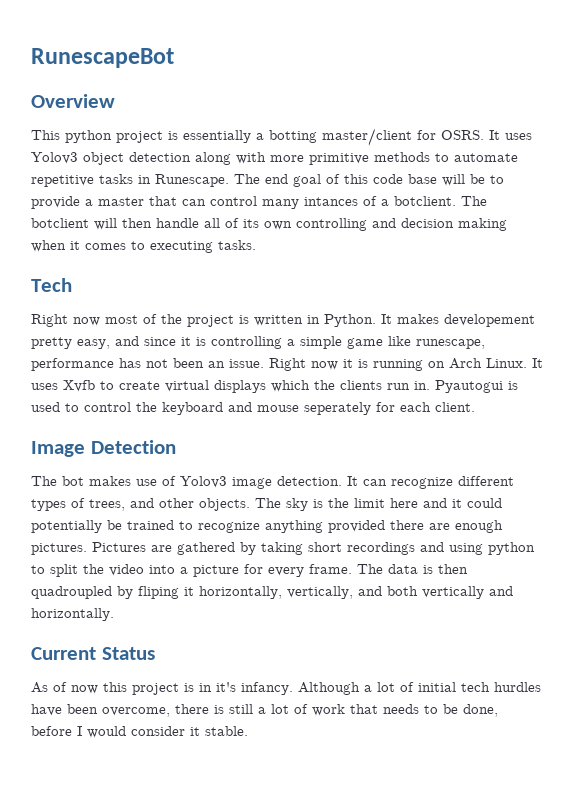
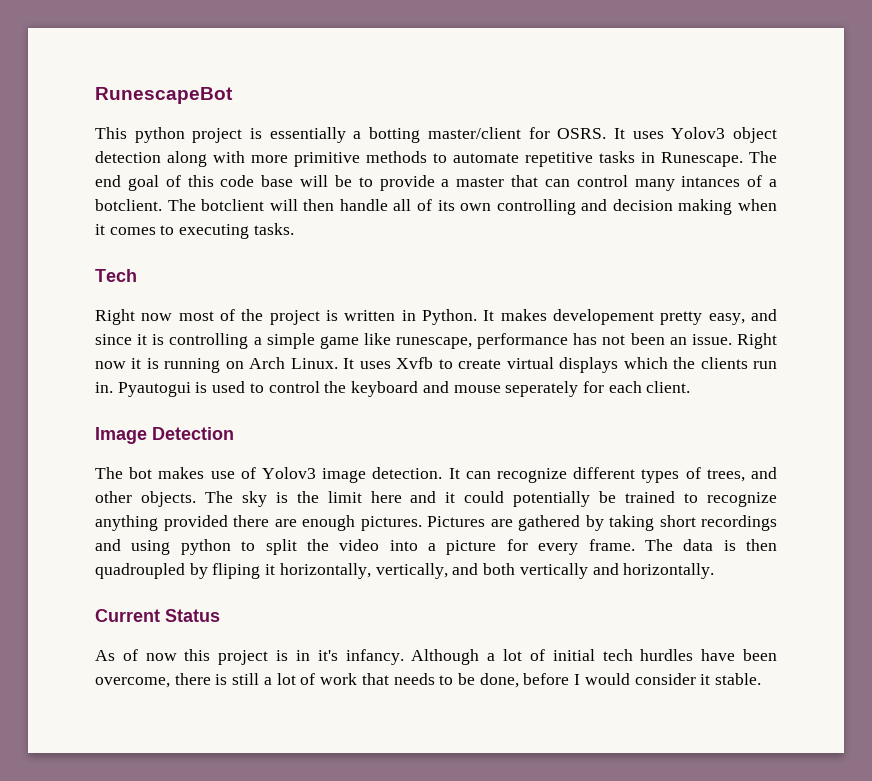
[31,94,115,108] // Overview -> (233, 95) none

